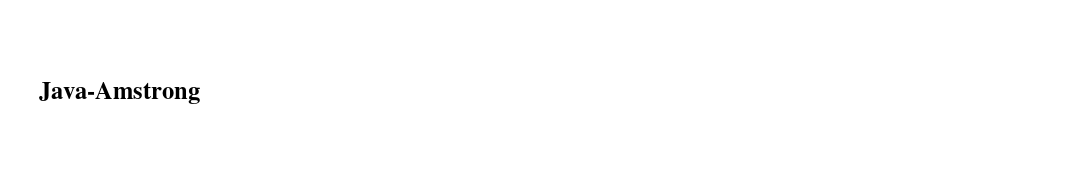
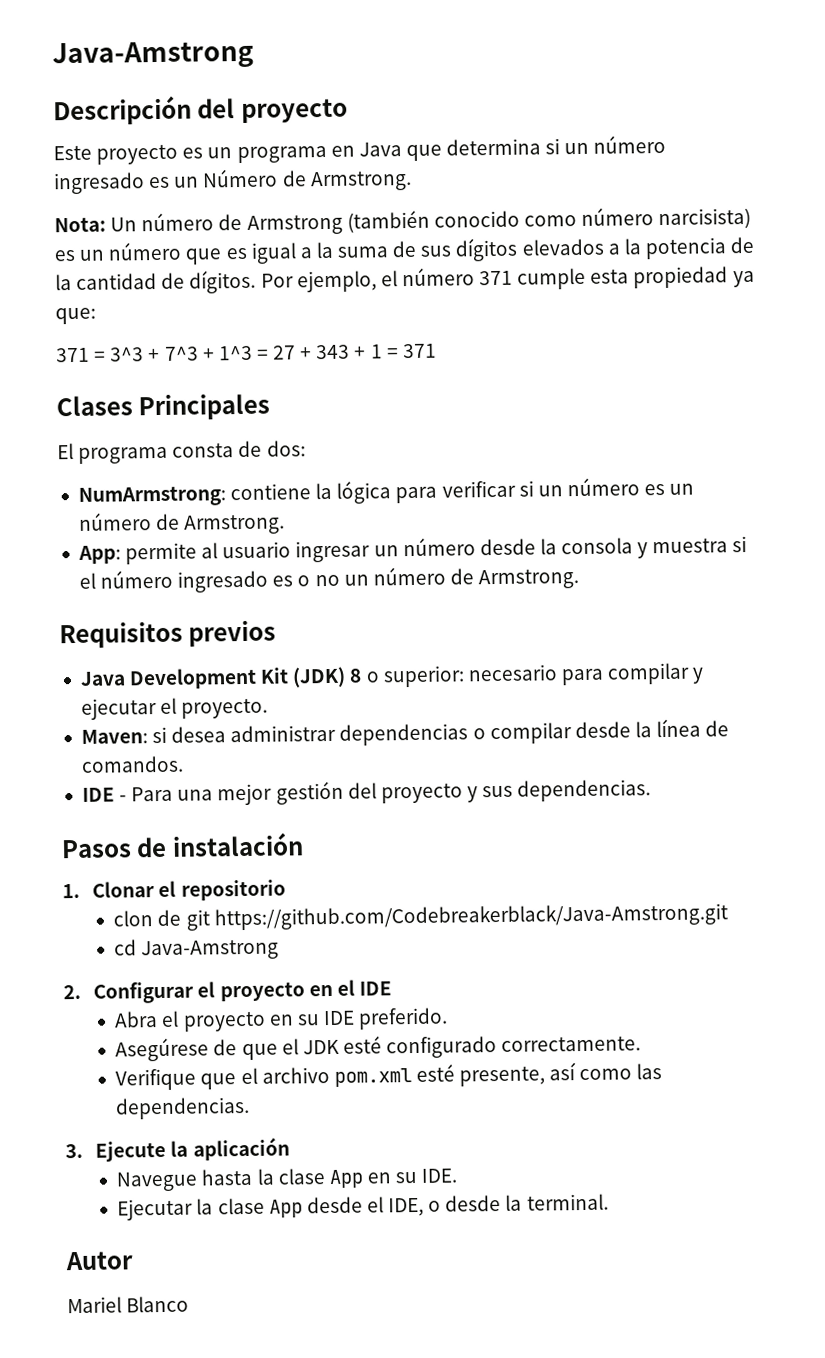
[39,82,200,104] Java-Amstrong -> [52,40,254,70] [53,95,348,126] [53,134,667,165] [53,168,412,195] [54,207,752,235] [54,236,755,265] [55,266,755,294] [55,307,96,325] [56,343,437,363] [56,393,271,421] [57,440,306,464] [77,477,695,507] [78,512,286,535] [77,536,748,565] [78,566,580,593] [59,620,277,649] [79,662,705,690] [80,697,269,720] [80,718,730,746] [80,755,184,773] [81,779,652,806] [61,832,304,859] [62,879,286,901] [113,903,728,931] [114,939,280,961] [63,979,393,1004] [114,1007,449,1032] [115,1036,642,1062] [115,1062,663,1091] [115,1096,251,1120] [65,1137,290,1162] [116,1168,458,1192] [117,1193,609,1221] [65,1251,133,1271] [67,1295,190,1314] Java-Amstrong // Descripción del proyecto // Este proyecto es un programa en Java que determina si un número ingresado es un Número de Armstrong. // Nota: Un número de Armstrong (también conocido como número narcisista) es un número que es igual a la suma de sus dígitos elevados a la potencia de la cantidad de dígitos. Por ejemplo, el número 371 cumple esta propiedad ya que: // 371 = 3^3 + 7^3 + 1^3 = 27 + 343 + 1 = 371 // Clases Principales // El programa consta de dos: // NumArmstrong: contiene la lógica para verificar si un número es un número de Armstrong. // App: permite al usuario ingresar un número desde la consola y muestra si el número ingresado es o no un número de Armstrong. // Requisitos previos // Java Development Kit (JDK) 8 o superior: necesario para compilar y ejecutar el proyecto. // Maven: si desea administrar dependencias o compilar desde la línea de comandos. // IDE - Para una mejor gestión del proyecto y sus dependencias. // Pasos de instalación // 1. Clonar el repositorio // clon de git https://github.com/Codebreakerblack/Java-Amstrong.git // cd Java-Amstrong // 2. Configurar el proyecto en el IDE // Abra el proyecto en su IDE preferido. // Asegúrese de que el JDK esté configurado correctamente. // Verifique que el archivo pom.xml esté presente, así como las dependencias. // 3. Ejecute la aplicación // Navegue hasta la clase App en su IDE. // Ejecutar la clase App desde el IDE, o desde la terminal. // Autor // Mariel Blanco

